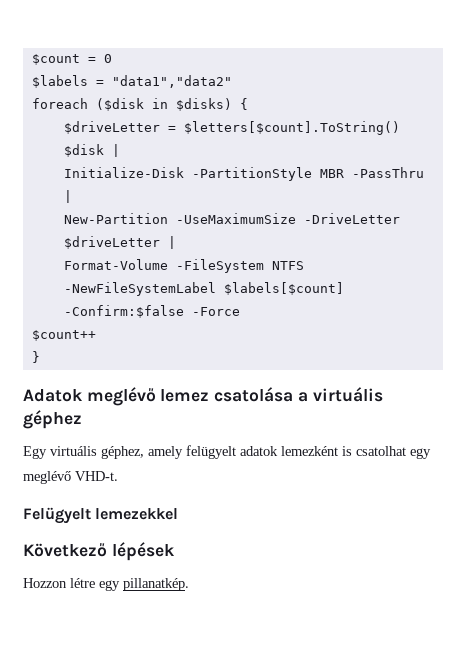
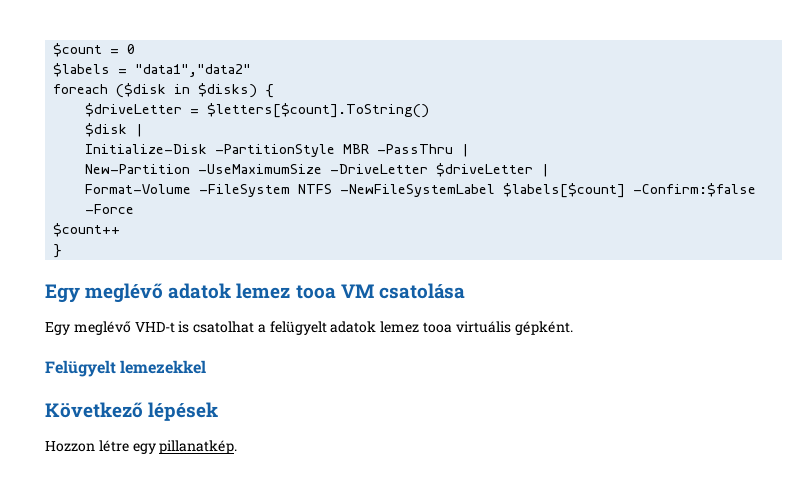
[23,387,383,406] [23,410,82,429] [23,445,431,459] [23,471,118,484] Adatok meglévő lemez csatolása a virtuális géphez // Egy virtuális géphez, amely felügyelt adatok lemezként is csatolhat egy meglévő VHD-t. -> [45,283,465,303] [45,321,573,335] Egy meglévő adatok lemez tooa VM csatolása // Egy meglévő VHD-t is csatolhat a felügyelt adatok lemez tooa virtuális gépként.

